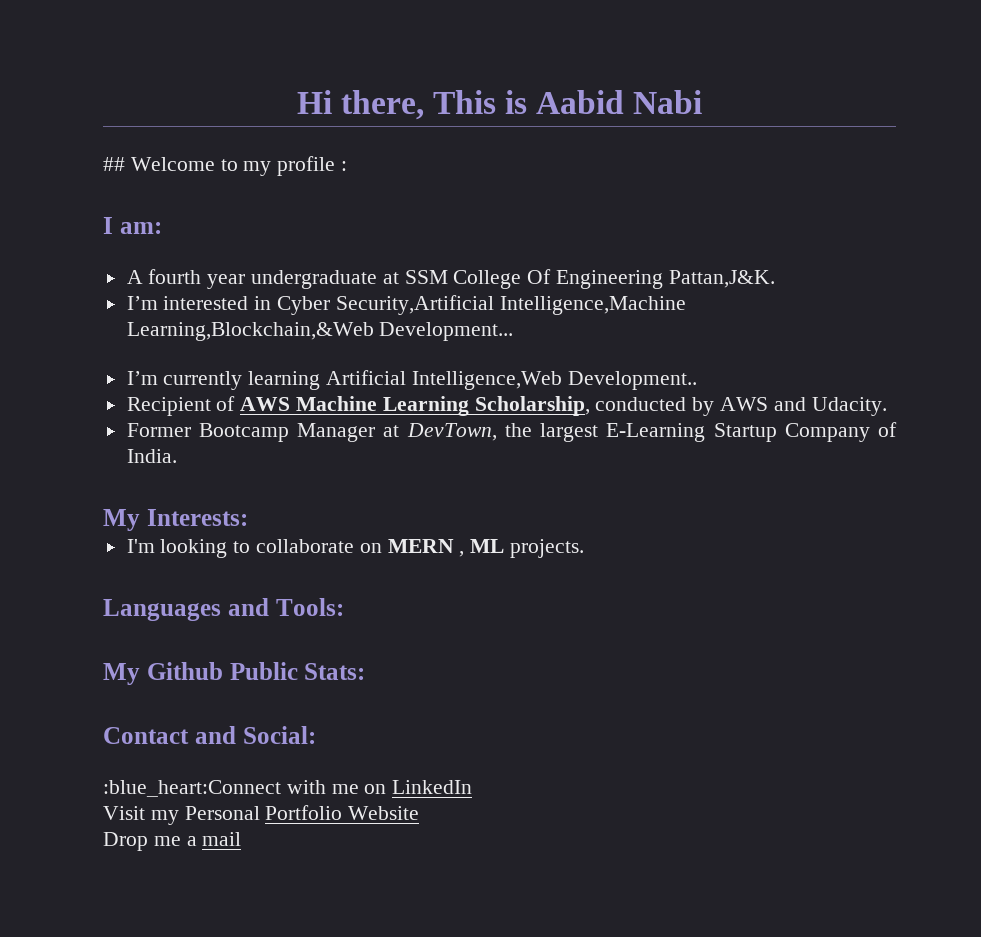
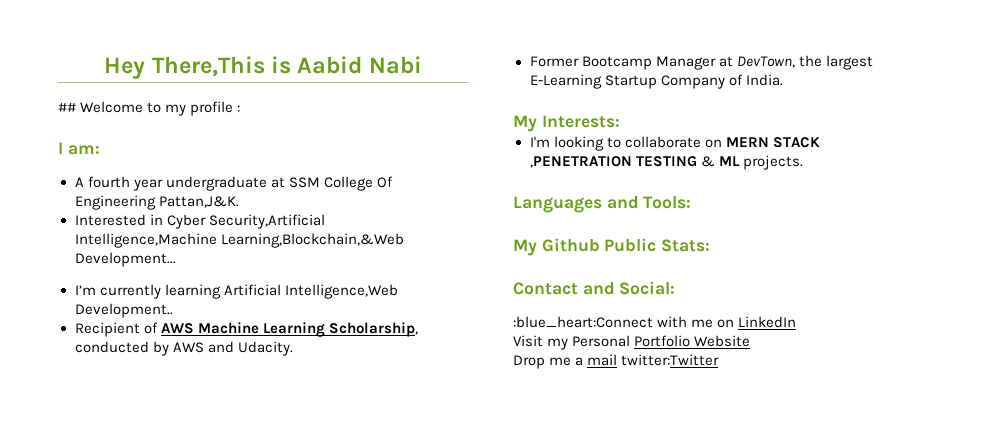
[296,90,496,120] Hi there, This -> [104,56,265,79] Hey There,This
[126,296,249,310] I’m interested -> [74,214,146,226] Interested
[459,551,465,557] , -> [772,137,820,148] [529,156,715,168] STACK ,PENETRATION TESTING &
(242, 839) none -> [621,354,720,366] twitter:Twitter

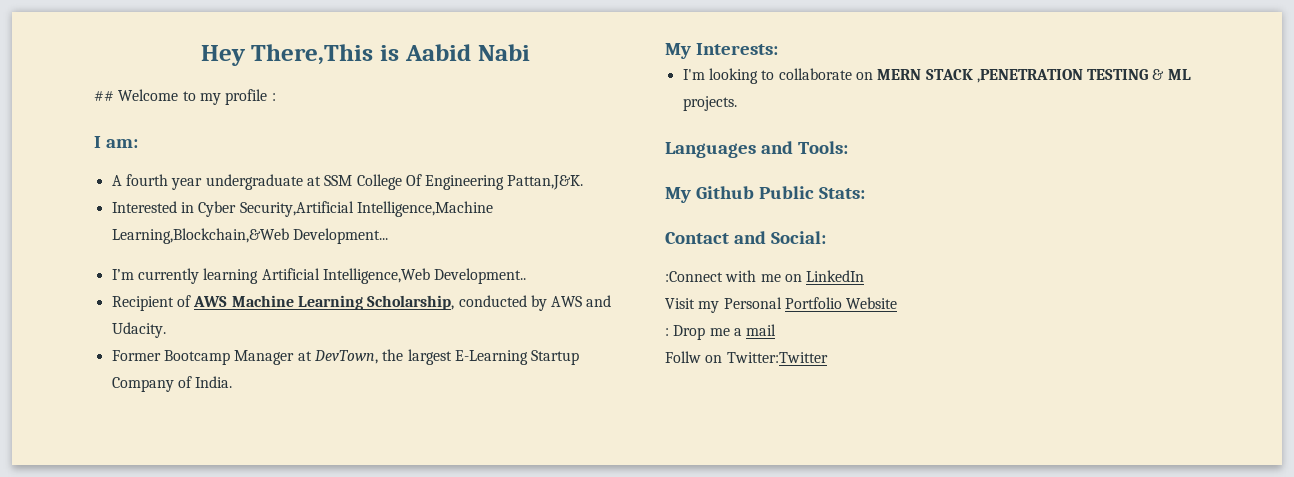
[513,316,653,328] :blue_heart:Connect -> [665,271,723,282] :Connect
(751, 341) none -> [665,328,669,336] :
[621,354,720,366] twitter:Twitter -> [665,351,828,363] // Follw on Twitter:Twitter

